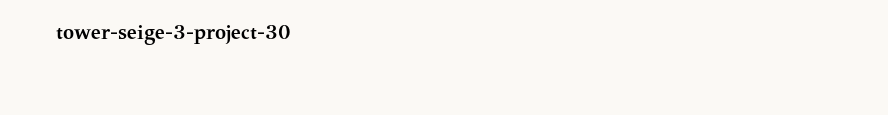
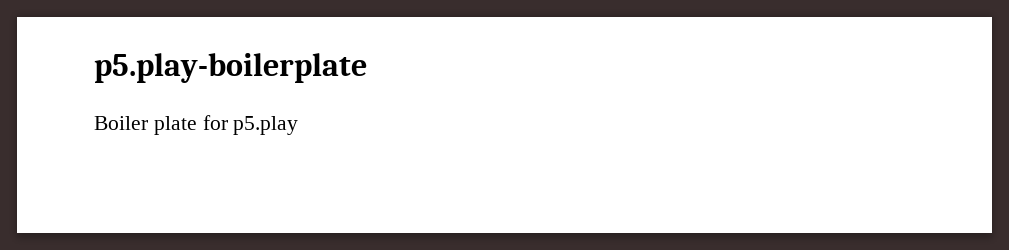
[56,25,291,45] tower-seige-3-project-30 -> [94,53,367,83] [94,115,299,135] p5.play-boilerplate // Boiler plate for p5.play

